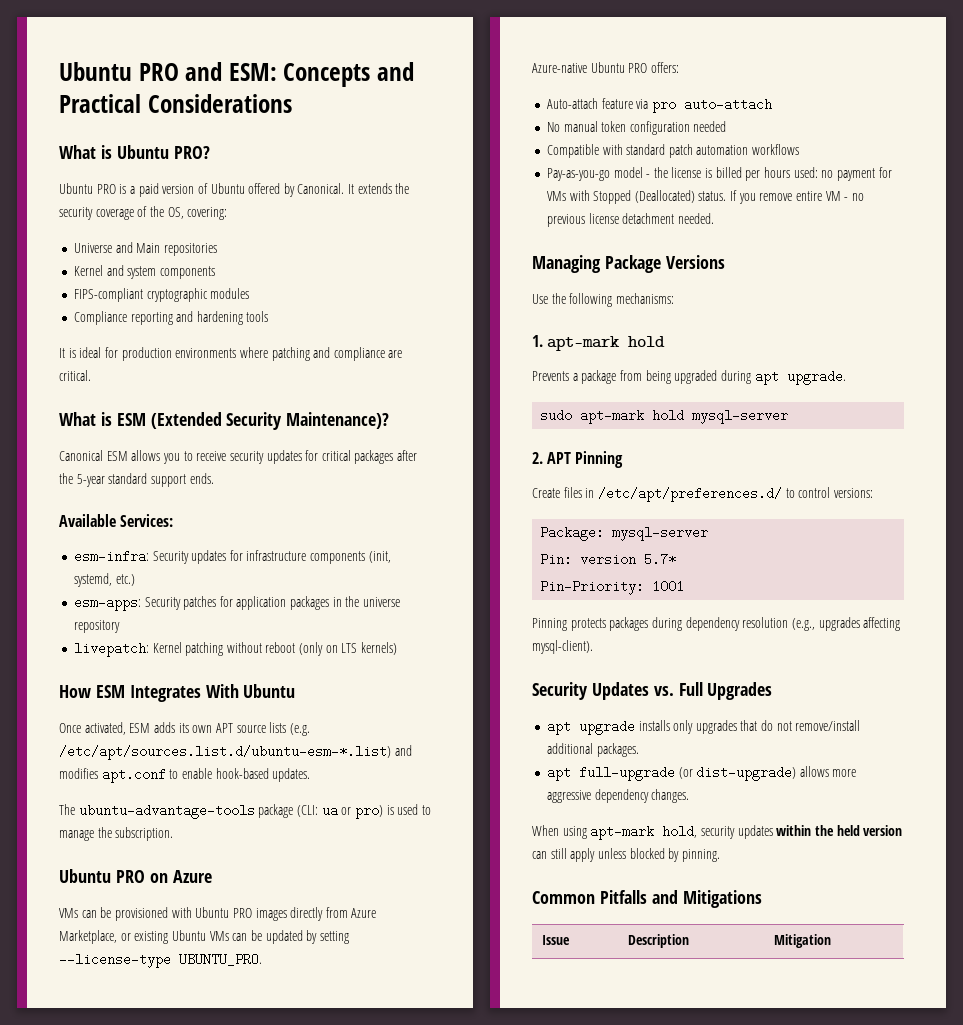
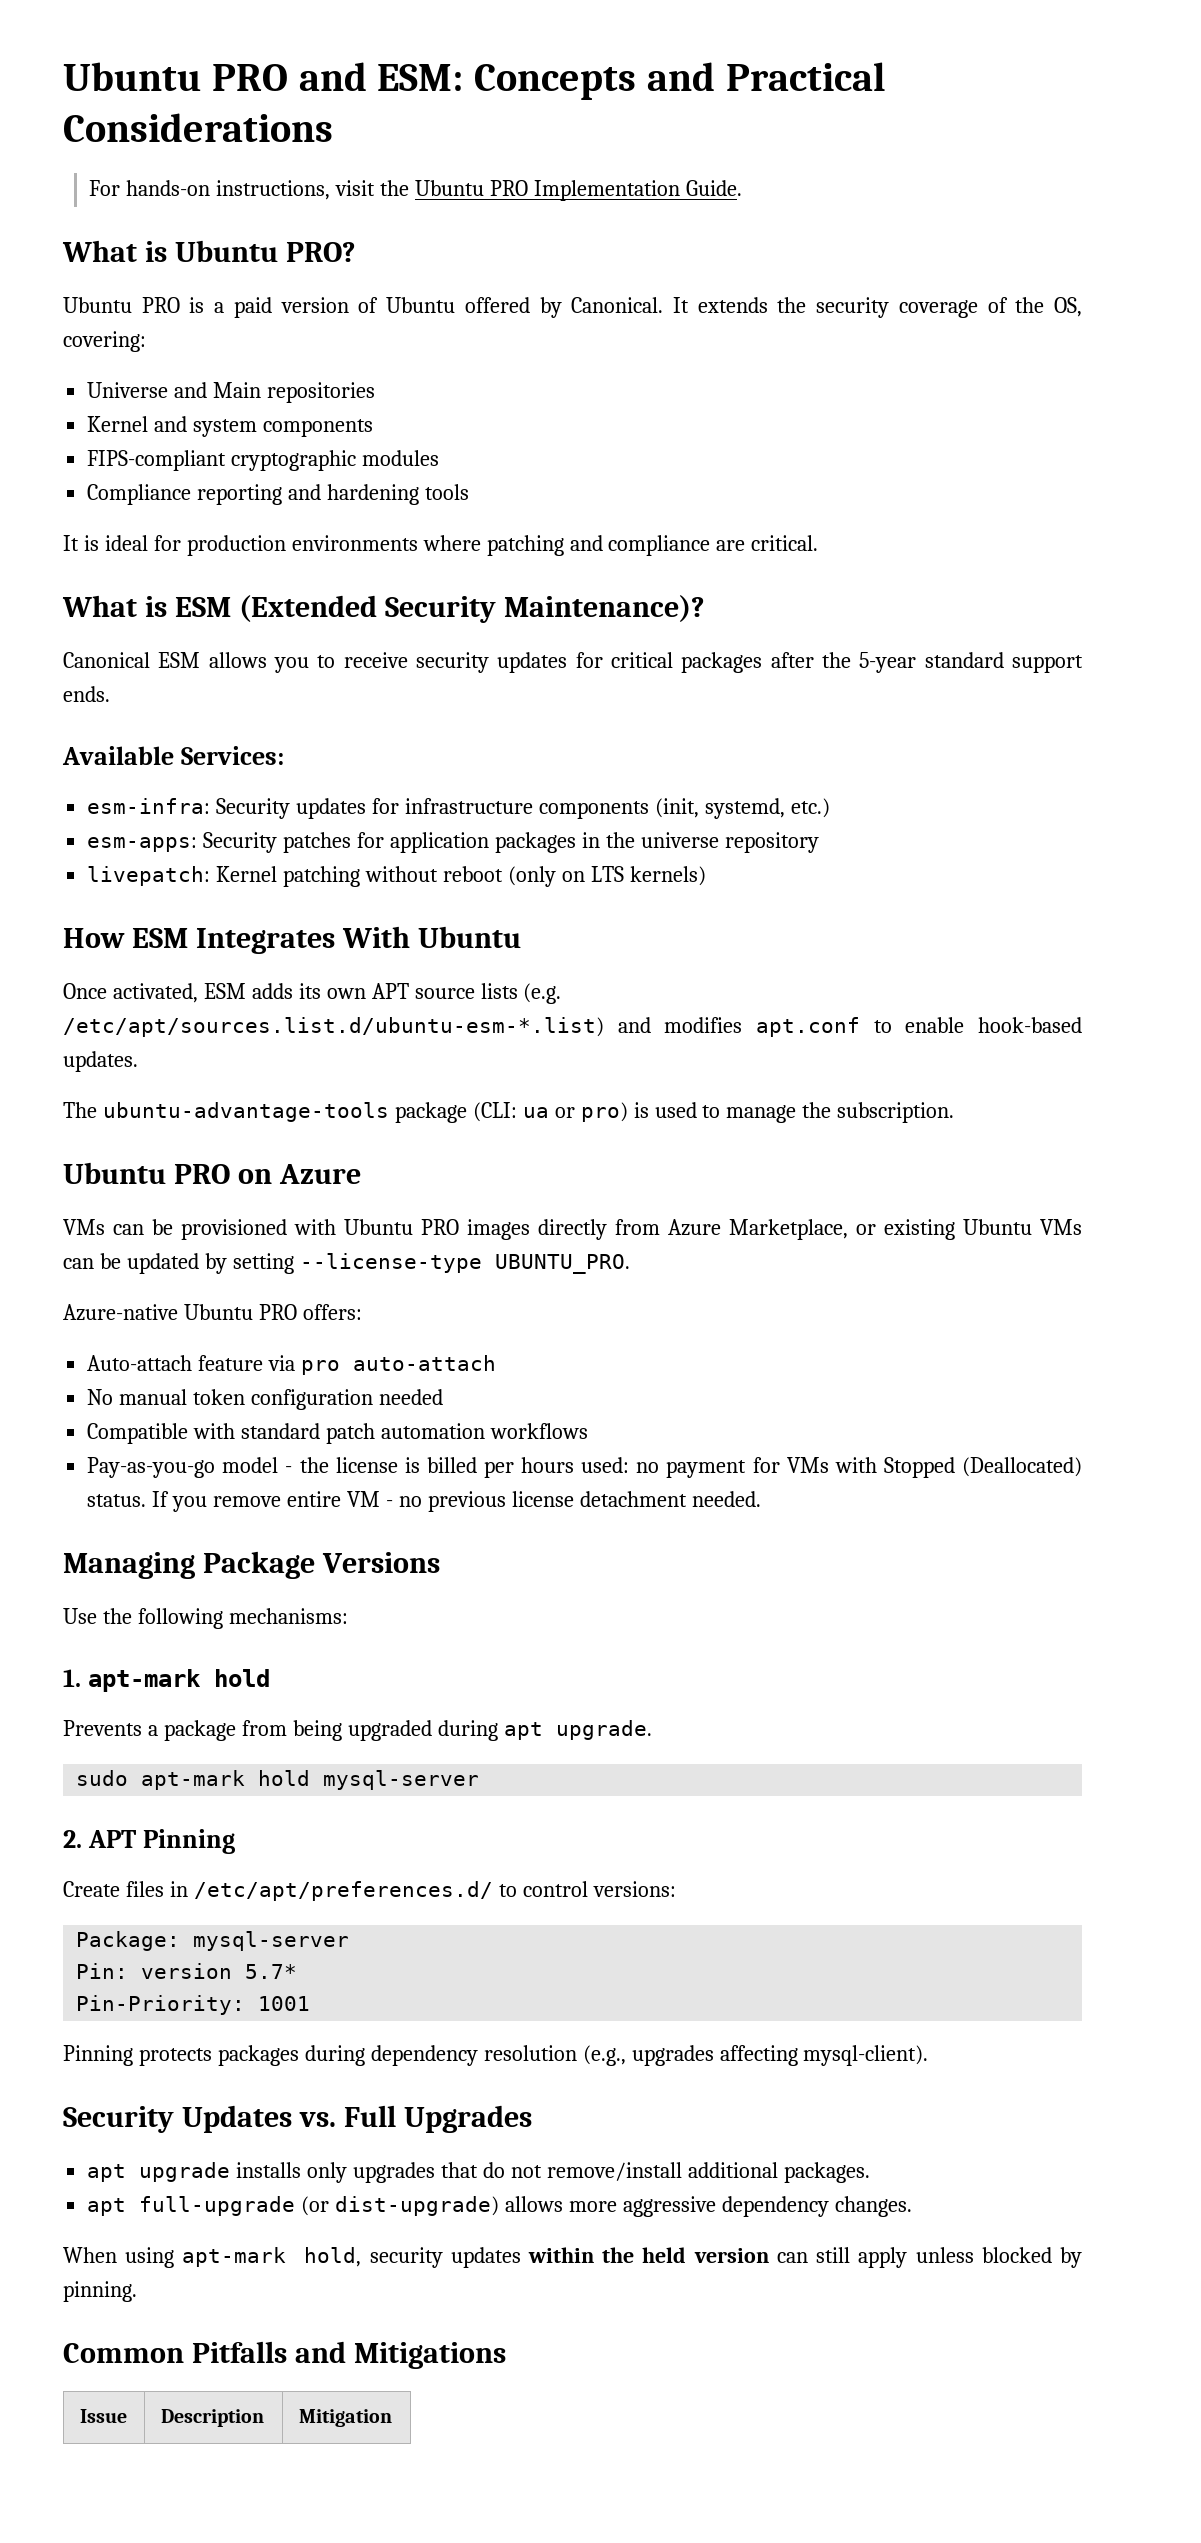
(292, 103) none -> [89,180,742,201] // For hands-on instructions, visit the Ubuntu PRO Implementation Guide.

